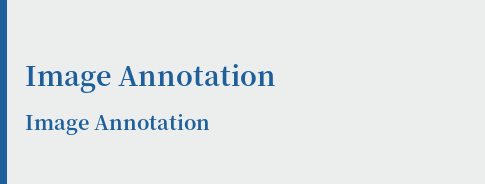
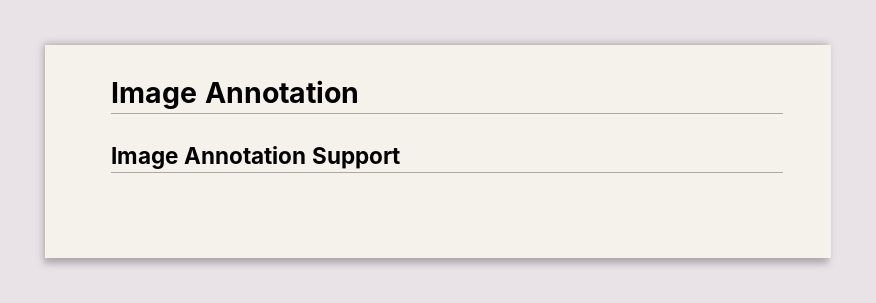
(211, 122) none -> [312,147,401,169] Support

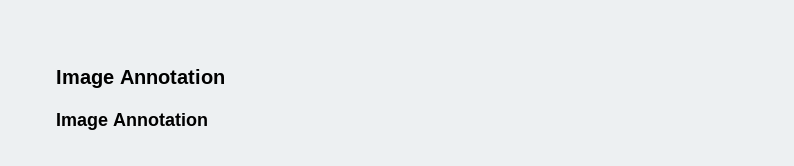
[312,147,401,169] Support -> (208, 119) none

